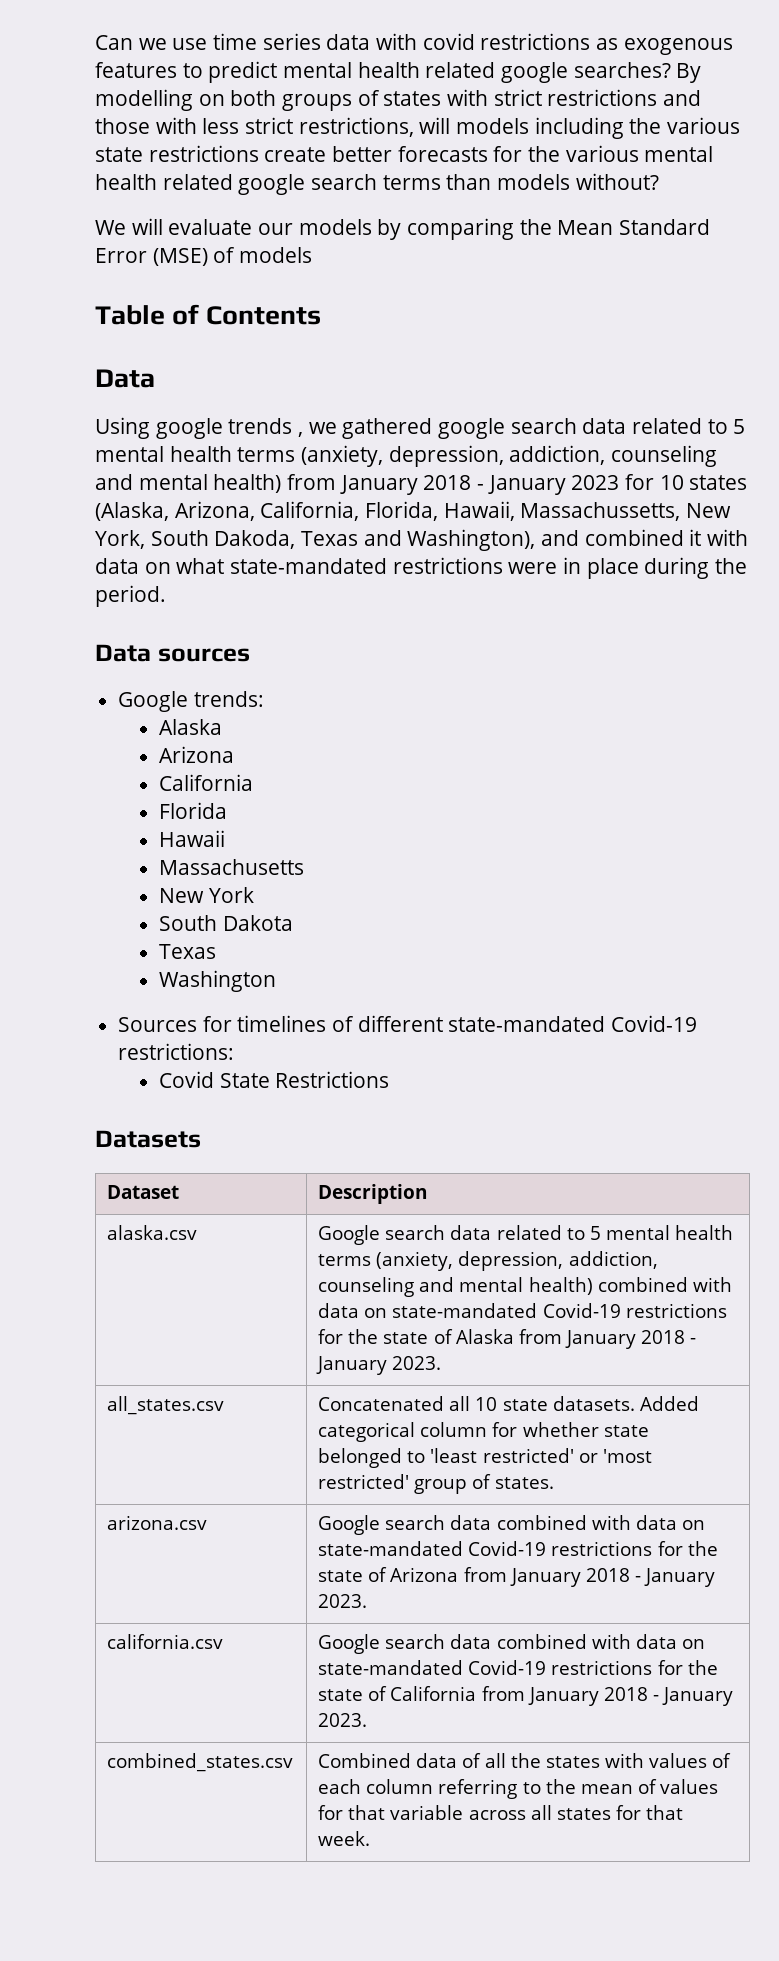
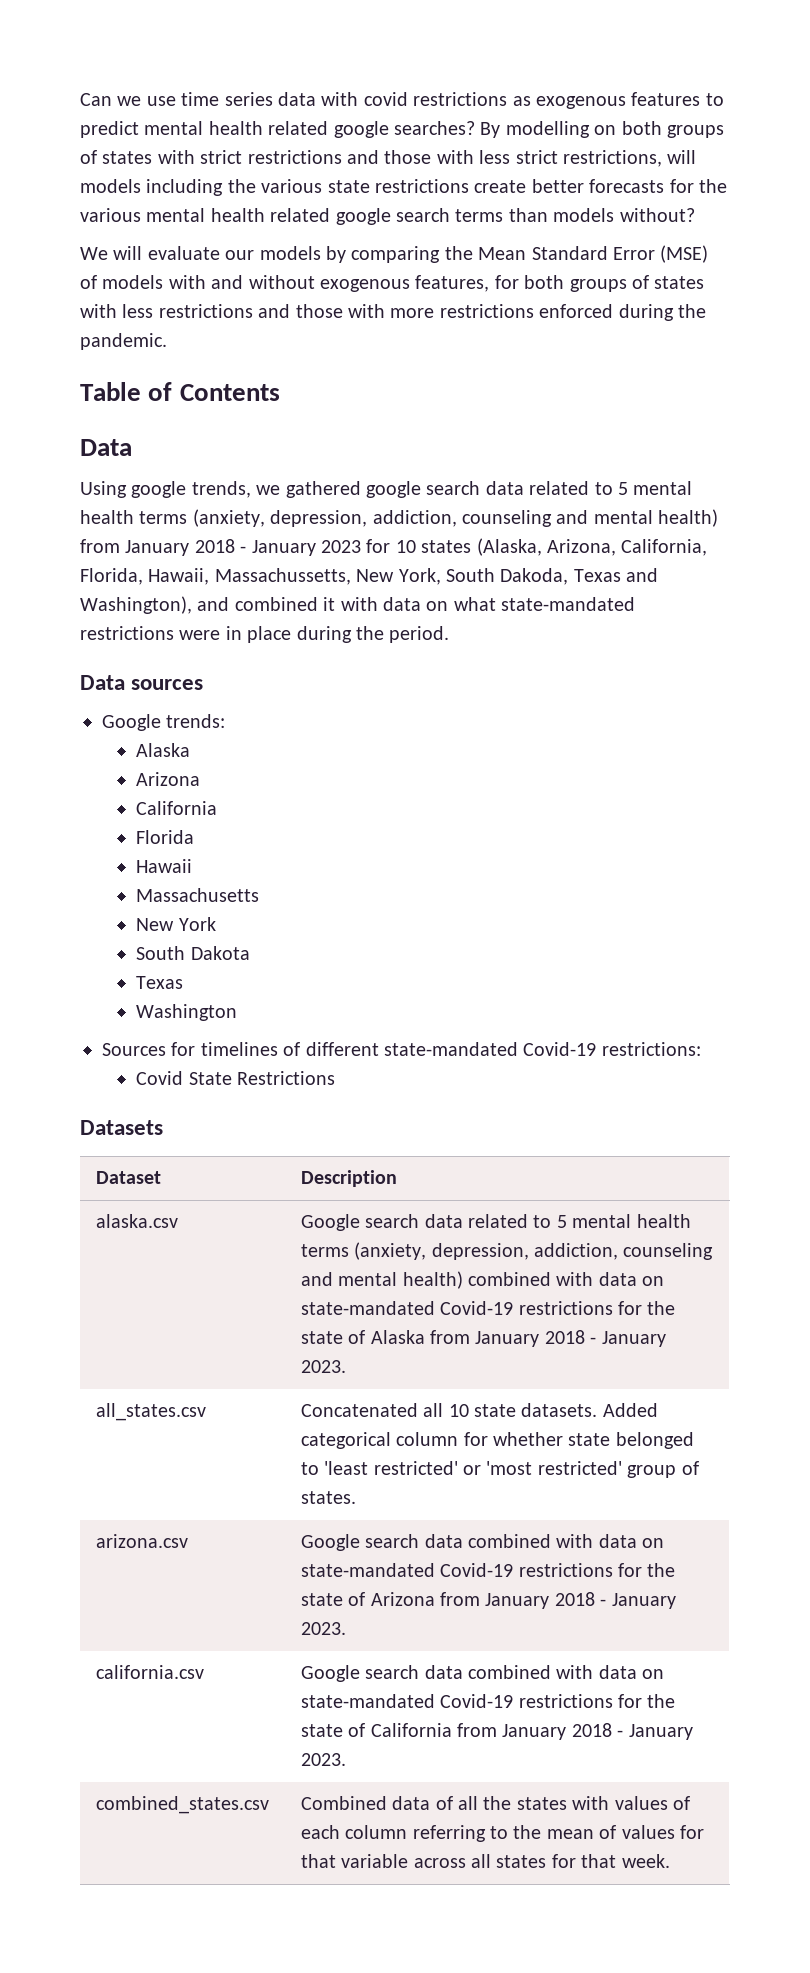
(313, 255) none -> [168,275,705,292] [80,304,706,321] [80,333,167,350] with and without exogenous features, for both groups of states with less restrictions and those with more restrictions enforced during the pandemic.
[228,418,304,437] trends , -> [191,481,251,498] trends,

